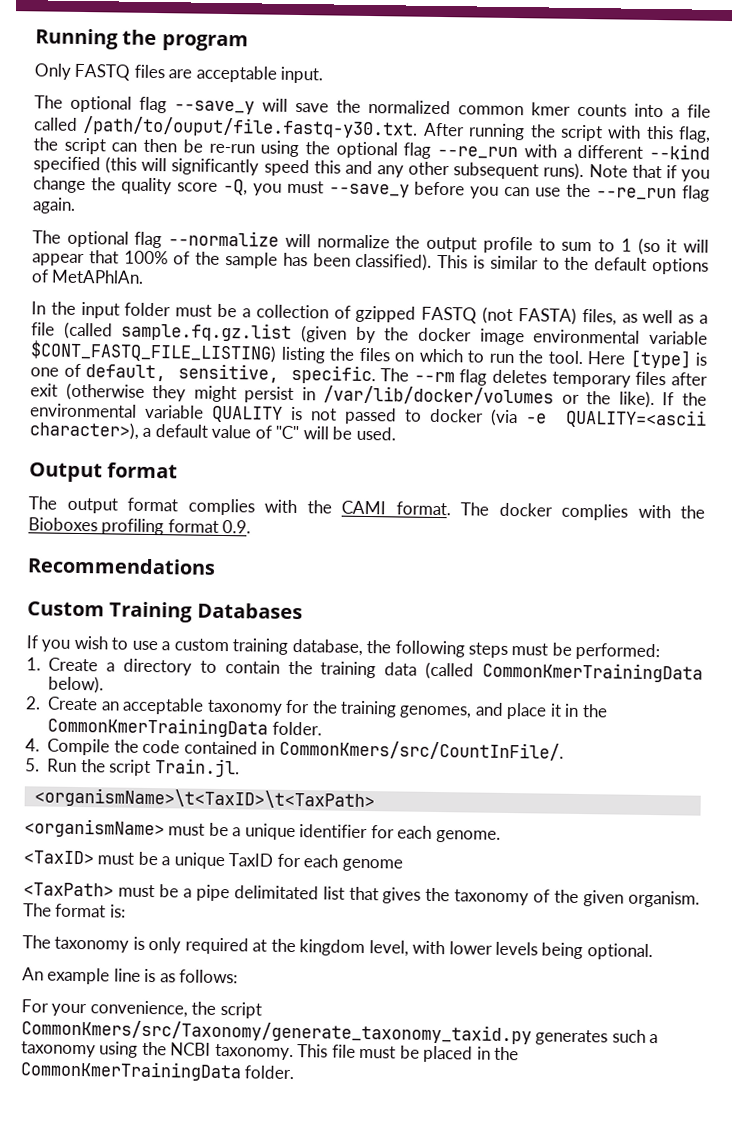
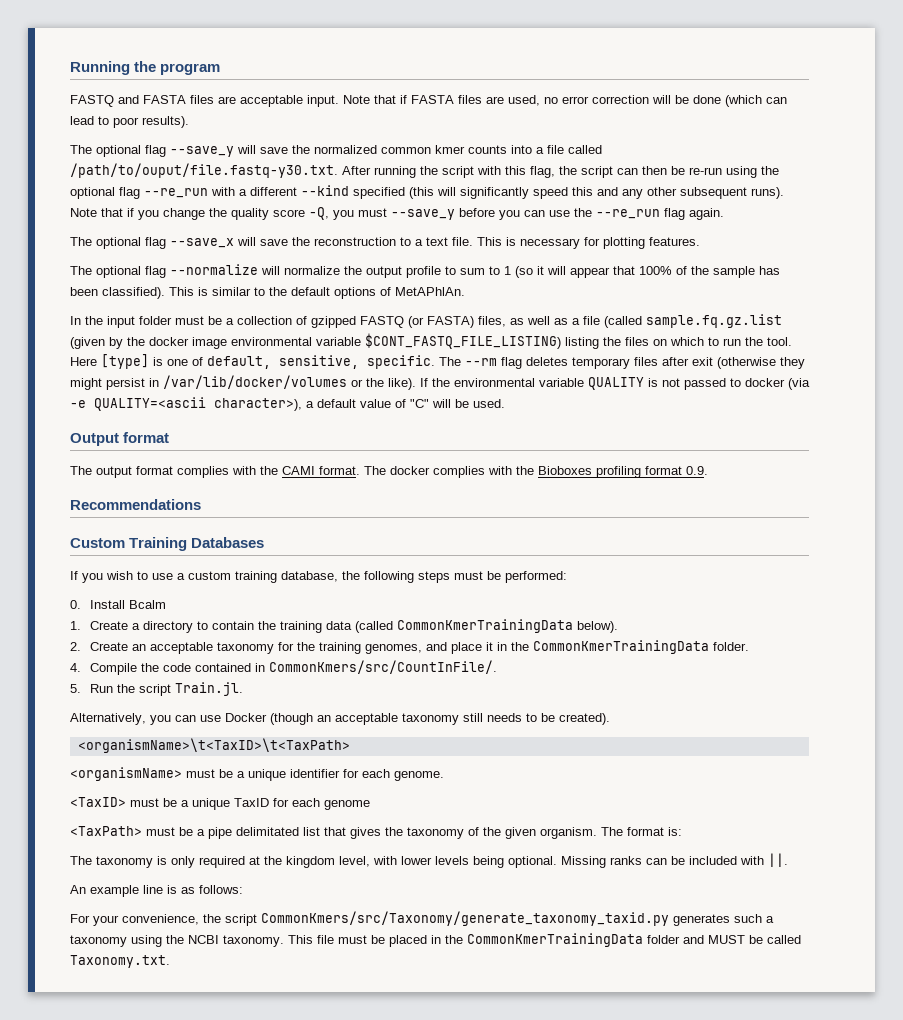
[34,63,131,81] Only FASTQ -> [70,95,186,107] FASTQ and FASTA
(324, 75) none -> [343,95,787,107] [70,116,189,128] Note that if FASTA files are used, no error correction will be done (which can lead to poor results).
(76, 205) none -> [70,237,700,249] // The optional flag --save_x will save the reconstruction to a text file. This is necessary for plotting features.
[482,306,514,325] (not -> [408,316,424,328] (or
(661, 651) none -> [70,600,166,609] // 0. Install Bcalm
(240, 768) none -> [70,713,610,725] // Alternatively, you can use Docker (though an acceptable taxonomy still needs to be created).
(653, 952) none -> [561,853,788,868] Missing ranks can be included with ||.
[244,1065,295,1080] folder. -> [647,935,801,944] [70,955,170,968] folder and MUST be called Taxonomy.txt.

